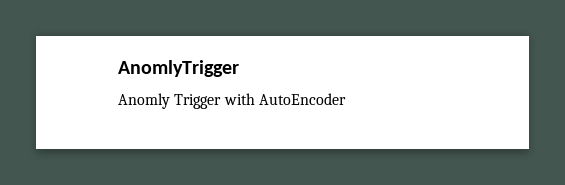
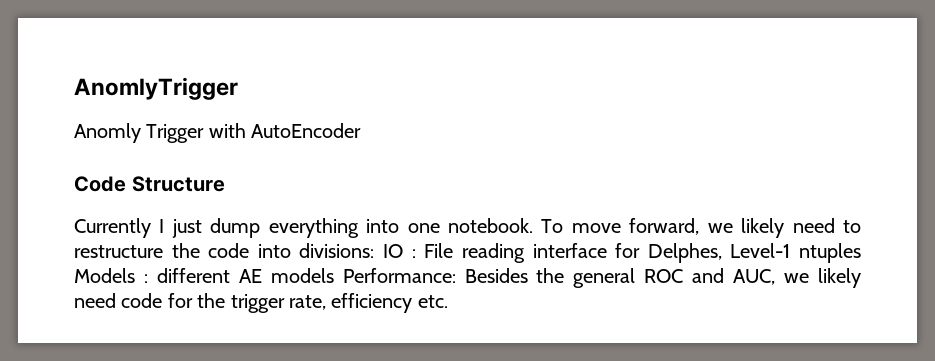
(346, 99) none -> [74,176,225,192] [74,218,861,238] [74,243,862,263] [74,268,861,288] [74,293,448,313] // Code Structure // Currently I just dump everything into one notebook. To move forward, we likely need to restructure the code into divisions: IO : File reading interface for Delphes, Level-1 ntuples Models : different AE models Performance: Besides the general ROC and AUC, we likely need code for the trigger rate, efficiency etc.

